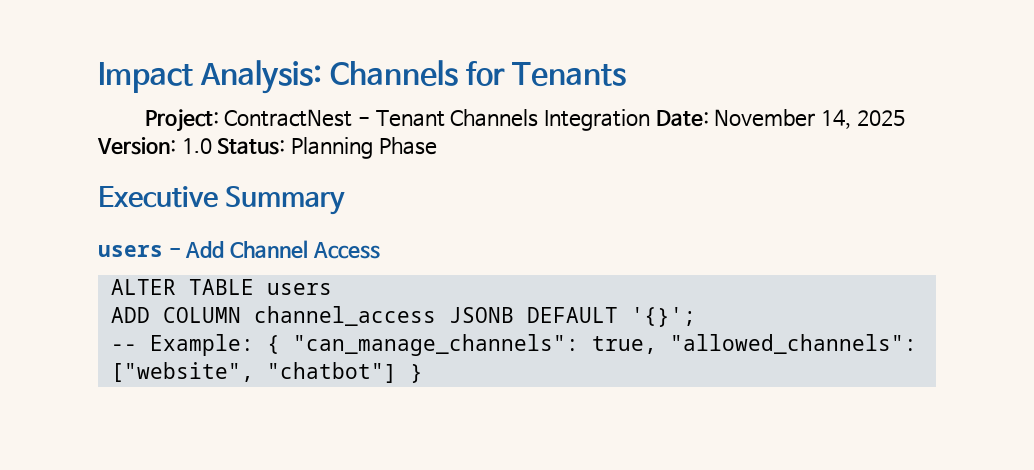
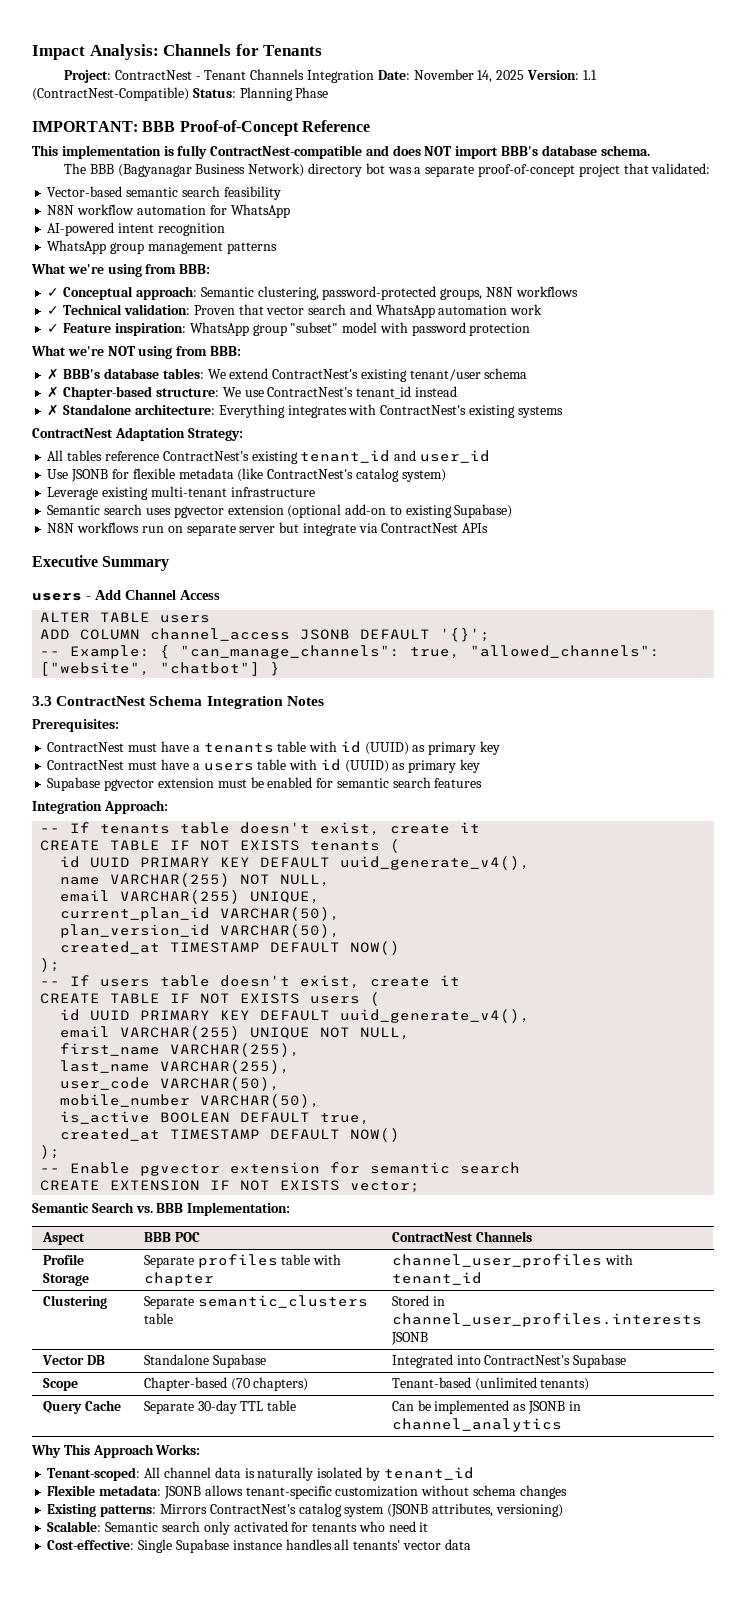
[181,138,212,154] 1.0 -> [582,70,597,80] [32,87,189,101] 1.1 (ContractNest-Compatible)
(437, 146) none -> [32,120,370,136] [32,145,650,159] [64,163,711,177] [47,186,281,200] [47,204,290,218] [47,222,225,236] [47,240,277,254] [31,263,211,277] [47,286,578,300] [47,304,543,318] [47,322,531,336] [31,345,241,359] [47,368,528,382] [47,386,457,400] [47,404,563,418] [32,427,243,441] [47,450,490,464] [47,468,446,482] [47,486,315,500] [47,504,513,518] [47,522,489,536] // IMPORTANT: BBB Proof-of-Concept Reference // This implementation is fully ContractNest-compatible and does NOT import BBB's database schema. // The BBB (Bagyanagar Business Network) directory bot was a separate proof-of-concept project that validated: // Vector-based semantic search feasibility // N8N workflow automation for WhatsApp // AI-powered intent recognition // WhatsApp group management patterns // What we're using from BBB: // ✓ Conceptual approach: Semantic clustering, password-protected groups, N8N workflows // ✓ Technical validation: Proven that vector search and WhatsApp automation work // ✓ Feature inspiration: WhatsApp group "subset" model with password protection // What we're NOT using from BBB: // ✗ BBB's database tables: We extend ContractNest's existing tenant/user schema // ✗ Chapter-based structure: We use ContractNest's tenant_id instead // ✗ Standalone architecture: Everything integrates with ContractNest's existing systems // ContractNest Adaptation Strategy: // All tables reference ContractNest's existing tenant_id and user_id // Use JSONB for flexible metadata (like ContractNest's catalog system) // Leverage existing multi-tenant infrastructure // Semantic search uses pgvector extension (optional add-on to existing Supabase) // N8N workflows run on separate server but integrate via ContractNest APIs
(423, 373) none -> [32,696,324,709] [32,719,119,732] [47,741,500,755] [47,759,480,773] [47,777,483,791] [32,800,168,814] [40,822,481,836] [40,839,401,853] [60,856,531,870] [60,873,331,887] [60,890,321,904] [60,907,341,921] [60,924,341,938] [60,941,401,955] [40,958,61,972] [40,975,461,989] [40,992,381,1006] [60,1009,531,1023] [60,1026,411,1040] [60,1043,301,1057] [60,1060,291,1074] [60,1077,281,1091] [60,1094,321,1108] [60,1111,371,1125] [60,1128,401,1142] [40,1145,61,1159] [40,1162,521,1176] [40,1180,421,1193] [32,1202,291,1216] [41,1232,85,1245] [143,1232,200,1242] [391,1231,532,1242] [42,1254,84,1265] [42,1273,89,1286] [143,1254,342,1268] [143,1272,214,1286] [391,1254,633,1268] [391,1272,482,1285] [42,1295,107,1309] [143,1295,368,1309] [143,1313,173,1324] [391,1295,445,1306] [391,1313,702,1327] [390,1332,428,1345] [41,1355,105,1365] [143,1354,266,1368] [391,1354,627,1368] [42,1378,78,1391] [143,1377,309,1391] [391,1377,590,1391] [42,1400,121,1414] [143,1400,297,1414] [391,1400,581,1414] [391,1418,562,1432] [31,1444,201,1458] [47,1467,474,1481] [47,1485,567,1499] [47,1503,563,1517] [47,1521,429,1535] [47,1539,471,1553] // 3.3 ContractNest Schema Integration Notes // Prerequisites: // ContractNest must have a tenants table with id (UUID) as primary key // ContractNest must have a users table with id (UUID) as primary key // Supabase pgvector extension must be enabled for semantic search features // Integration Approach: // -- If tenants table doesn't exist, create it // CREATE TABLE IF NOT EXISTS tenants ( // id UUID PRIMARY KEY DEFAULT uuid_generate_v4(), // name VARCHAR(255) NOT NULL, // email VARCHAR(255) UNIQUE, // current_plan_id VARCHAR(50), // plan_version_id VARCHAR(50), // created_at TIMESTAMP DEFAULT NOW() // ); // -- If users table doesn't exist, create it // CREATE TABLE IF NOT EXISTS users ( // id UUID PRIMARY KEY DEFAULT uuid_generate_v4(), // email VARCHAR(255) UNIQUE NOT NULL, // first_name VARCHAR(255), // last_name VARCHAR(255), // user_code VARCHAR(50), // mobile_number VARCHAR(50), // is_active BOOLEAN DEFAULT true, // created_at TIMESTAMP DEFAULT NOW() // ); // -- Enable pgvector extension for semantic search // CREATE EXTENSION IF NOT EXISTS vector; // Semantic Search vs. BBB Implementation: // Aspect | BBB POC | ContractNest Channels // Profile Storage | Separate profiles table with chapter | channel_user_profiles with tenant_id // Clustering | Separate semantic_clusters table | Stored in channel_user_profiles.interests JSONB // Vector DB | Standalone Supabase | Integrated into ContractNest's Supabase // Scope | Chapter-based (70 chapters) | Tenant-based (unlimited tenants) // Query Cache | Separate 30-day TTL table | Can be implemented as JSONB in channel_analytics // Why This Approach Works: // Tenant-scoped: All channel data is naturally isolated by tenant_id // Flexible metadata: JSONB allows tenant-specific customization without schema changes // Existing patterns: Mirrors ContractNest's catalog system (JSONB attributes, versioning) // Scalable: Semantic search only activated for tenants who need it // Cost-effective: Single Supabase instance handles all tenants' vector data

